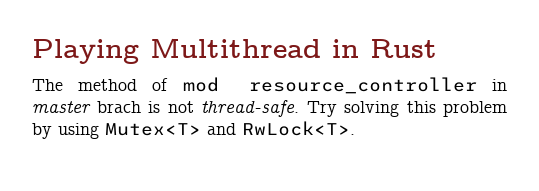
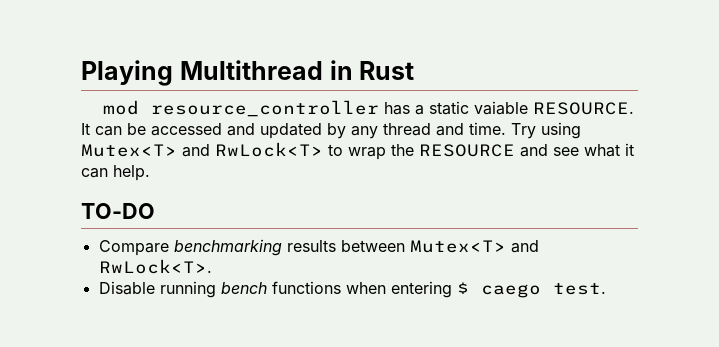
[32,77,507,94] [32,100,507,117] [32,121,355,139] The method of mod resource_controller in master brach is not thread-safe. Try solving this problem by using Mutex<T> and RwLock<T>. -> [102,100,634,117] [81,122,581,139] [81,142,634,160] [81,165,150,181] [81,203,155,219] [98,239,539,256] [98,259,212,274] [98,281,606,298] mod resource_controller has a static vaiable RESOURCE. It can be accessed and updated by any thread and time. Try using Mutex<T> and RwLock<T> to wrap the RESOURCE and see what it can help. // TO-DO // Compare benchmarking results between Mutex<T> and RwLock<T>. // Disable running bench functions when entering $ caego test.

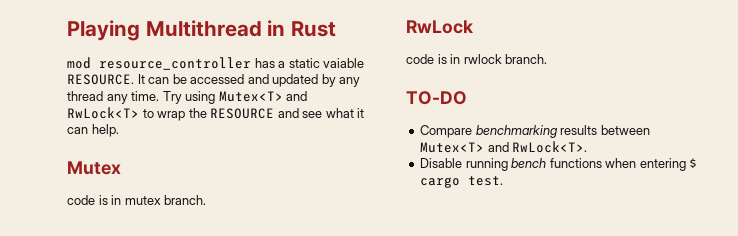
[436,123,464,136] and -> [106,94,128,104] any
(150, 173) none -> [67,161,121,175] [67,195,207,205] [406,20,474,34] [406,54,548,64] // Mutex // code is in mutex branch. // RwLock // code is in rwlock branch.
[480,284,541,298] caego -> [420,177,461,188] cargo

